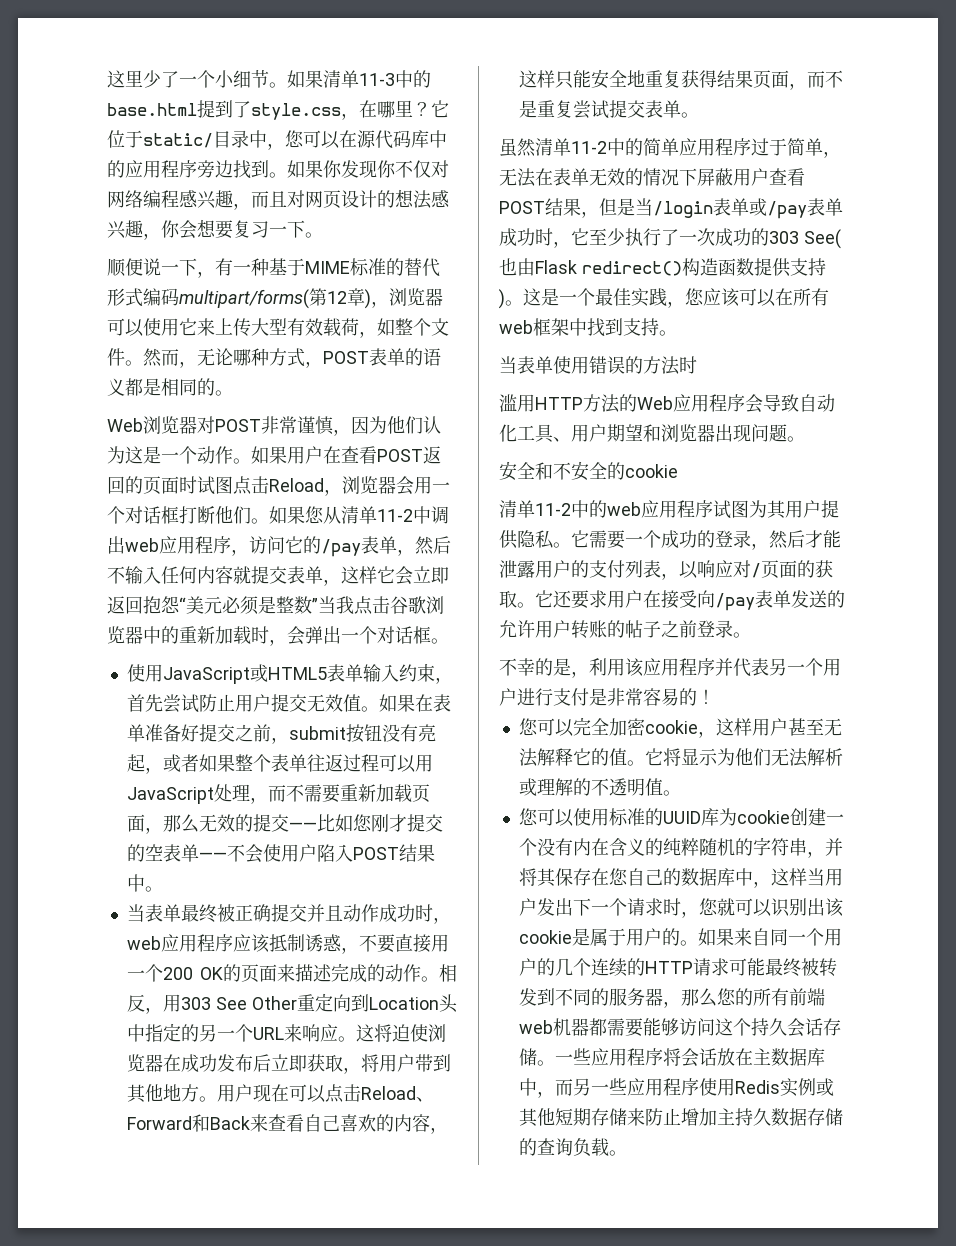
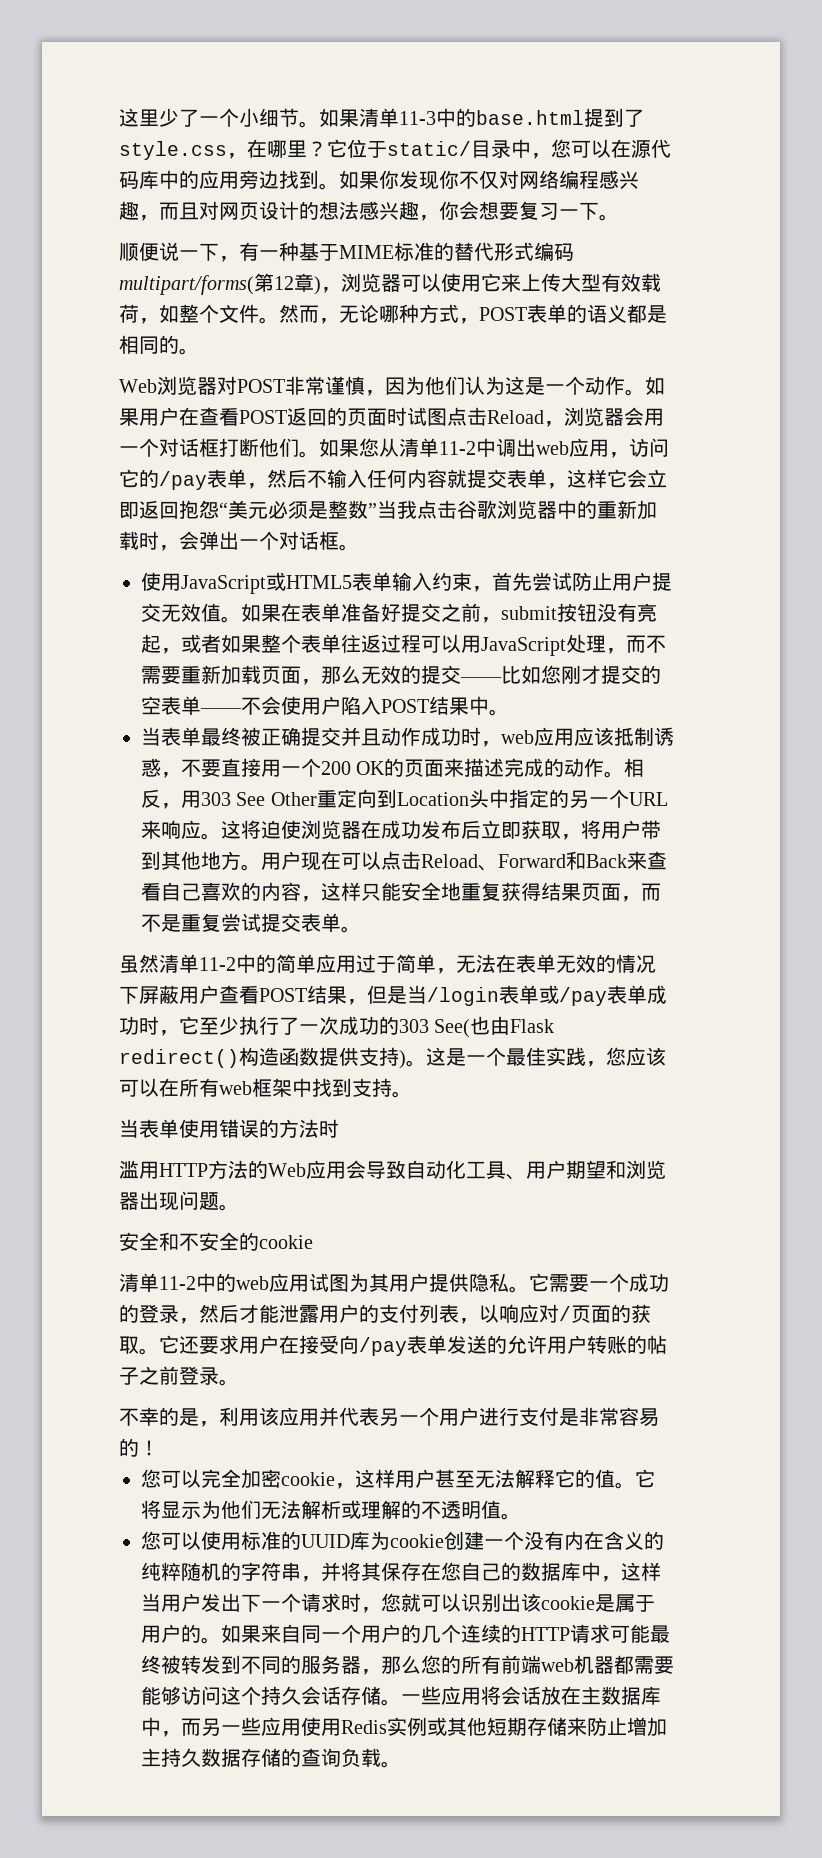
[161,160,197,178] 程序 -> (239, 180) none
[195,536,231,554] 程序 -> (609, 448) none
[196,934,233,952] 程序 -> (574, 737) none
[715,138,751,156] 程序 -> (356, 964) none
[709,394,745,412] 程序 -> (346, 1170) none
[677,500,713,518] 程序 -> (309, 1283) none
[679,658,715,676] 程序 -> (319, 1417) none
[626,1048,663,1066] 程序 -> (481, 1696) none
[662,1078,699,1096] 程序 -> (301, 1727) none

